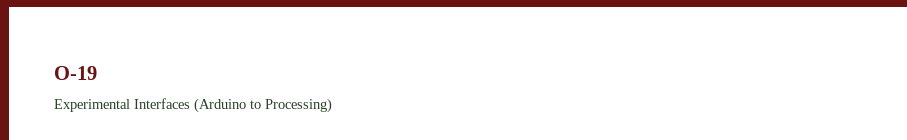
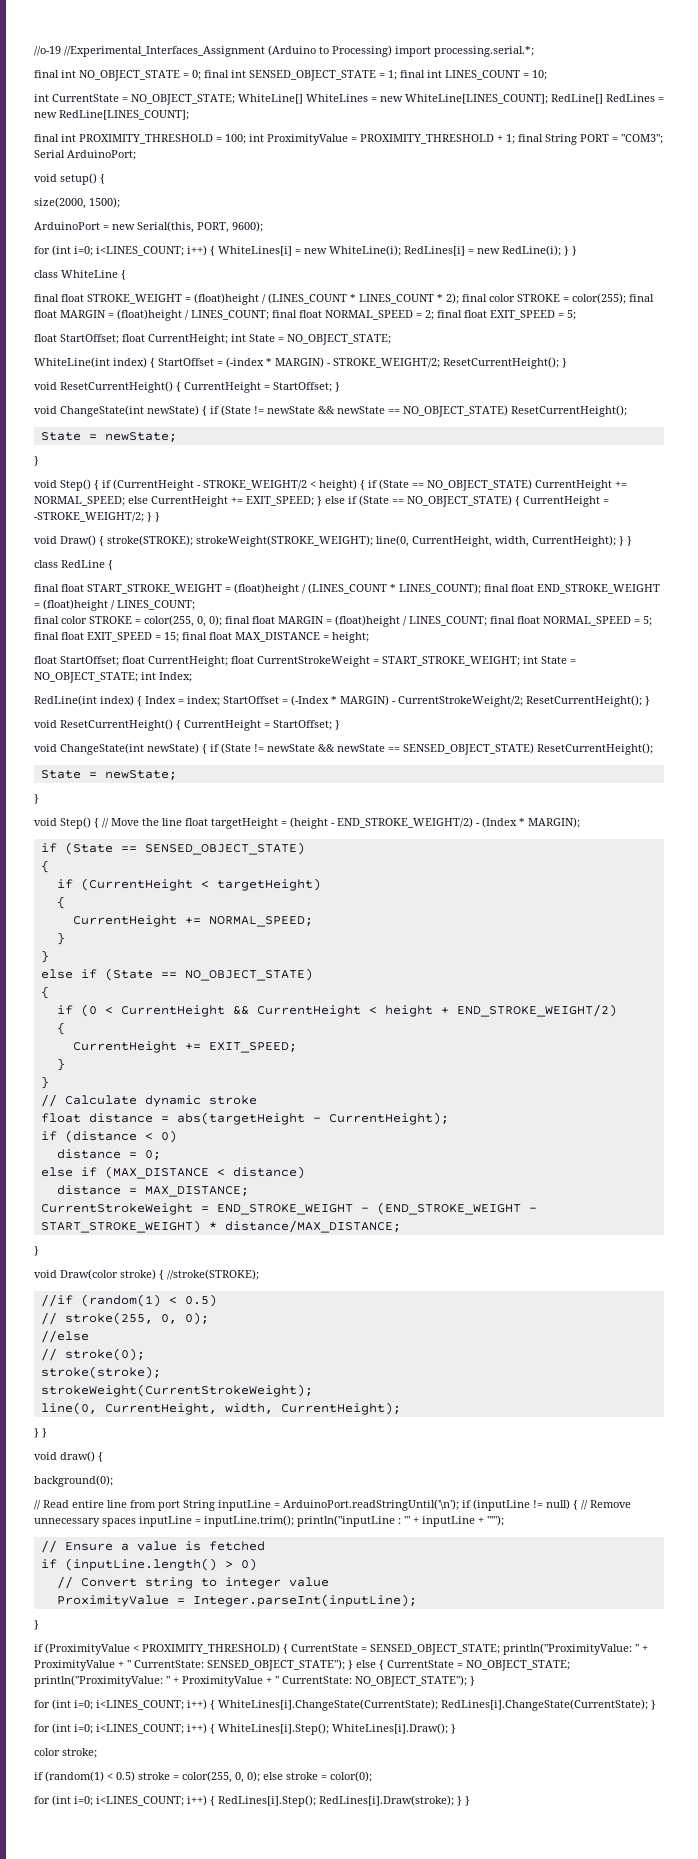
[54,66,97,80] [54,98,332,113] O-19 // Experimental Interfaces (Arduino to Processing) -> [34,45,534,57] [34,70,547,81] [34,94,664,105] [34,110,189,120] [34,134,663,145] [34,150,136,160] [34,173,105,185] [34,197,120,209] [34,221,263,233] [34,245,577,256] [34,270,126,280] [34,293,654,305] [34,309,576,321] [34,334,391,345] [34,357,567,369] [34,381,340,393] [34,405,627,417] [40,432,177,442] [34,456,39,466] [34,479,627,491] [34,495,609,507] [34,512,160,522] [34,535,632,547] [34,560,113,570] [34,583,660,595] [34,599,195,611] [34,615,652,627] [34,632,369,643] [34,656,576,667] [34,672,192,683] [34,695,650,707] [34,719,340,731] [34,743,653,755] [40,770,177,780] [34,794,39,804] [34,817,580,829] [40,842,305,855] [40,860,49,873] [56,878,321,891] [56,896,65,909] [72,915,313,927] [56,932,65,945] [40,950,49,963] [40,968,313,981] [40,986,49,999] [56,1004,617,1017] [56,1022,65,1035] [72,1041,297,1053] [56,1058,65,1071] [40,1076,49,1089] [40,1094,257,1107] [40,1112,449,1125] [40,1130,177,1143] [56,1149,161,1160] [40,1166,305,1179] [56,1185,249,1197] [40,1202,537,1215] [40,1220,401,1233] [34,1246,39,1256] [34,1269,259,1280] [40,1294,217,1307] [40,1312,209,1325] [40,1330,89,1343] [40,1348,145,1361] [40,1366,161,1379] [40,1384,313,1397] [40,1402,401,1415] [34,1428,47,1438] [34,1451,103,1462] [34,1475,113,1487] [34,1499,631,1511] [34,1515,504,1527] [40,1540,265,1553] [40,1558,257,1571] [56,1576,329,1589] [56,1594,417,1607] [34,1620,39,1630] [34,1643,648,1655] [34,1659,570,1671] [34,1675,475,1687] [34,1699,656,1711] [34,1723,456,1735] [34,1748,97,1758] [34,1771,372,1783] [34,1795,470,1807] //o-19 //Experimental_Interfaces_Assignment (Arduino to Processing) import processing.serial.*; // final int NO_OBJECT_STATE = 0; final int SENSED_OBJECT_STATE = 1; final int LINES_COUNT = 10; // int CurrentState = NO_OBJECT_STATE; WhiteLine[] WhiteLines = new WhiteLine[LINES_COUNT]; RedLine[] RedLines = new RedLine[LINES_COUNT]; // final int PROXIMITY_THRESHOLD = 100; int ProximityValue = PROXIMITY_THRESHOLD + 1; final String PORT = "COM3"; Serial ArduinoPort; // void setup() { // size(2000, 1500); // ArduinoPort = new Serial(this, PORT, 9600); // for (int i=0; i<LINES_COUNT; i++) { WhiteLines[i] = new WhiteLine(i); RedLines[i] = new RedLine(i); } } // class WhiteLine { // final float STROKE_WEIGHT = (float)height / (LINES_COUNT * LINES_COUNT * 2); final color STROKE = color(255); final float MARGIN = (float)height / LINES_COUNT; final float NORMAL_SPEED = 2; final float EXIT_SPEED = 5; // float StartOffset; float CurrentHeight; int State = NO_OBJECT_STATE; // WhiteLine(int index) { StartOffset = (-index * MARGIN) - STROKE_WEIGHT/2; ResetCurrentHeight(); } // void ResetCurrentHeight() { CurrentHeight = StartOffset; } // void ChangeState(int newState) { if (State != newState && newState == NO_OBJECT_STATE) ResetCurrentHeight(); // State = newState; // } // void Step() { if (CurrentHeight - STROKE_WEIGHT/2 < height) { if (State == NO_OBJECT_STATE) CurrentHeight += NORMAL_SPEED; else CurrentHeight += EXIT_SPEED; } else if (State == NO_OBJECT_STATE) { CurrentHeight = -STROKE_WEIGHT/2; } } // void Draw() { stroke(STROKE); strokeWeight(STROKE_WEIGHT); line(0, CurrentHeight, width, CurrentHeight); } } // class RedLine { // final float START_STROKE_WEIGHT = (float)height / (LINES_COUNT * LINES_COUNT); final float END_STROKE_WEIGHT = (float)height / LINES_COUNT; // final color STROKE = color(255, 0, 0); final float MARGIN = (float)height / LINES_COUNT; final float NORMAL_SPEED = 5; final float EXIT_SPEED = 15; final float MAX_DISTANCE = height; // float StartOffset; float CurrentHeight; float CurrentStrokeWeight = START_STROKE_WEIGHT; int State = NO_OBJECT_STATE; int Index; // RedLine(int index) { Index = index; StartOffset = (-Index * MARGIN) - CurrentStrokeWeight/2; ResetCurrentHeight(); } // void ResetCurrentHeight() { CurrentHeight = StartOffset; } // void ChangeState(int newState) { if (State != newState && newState == SENSED_OBJECT_STATE) ResetCurrentHeight(); // State = newState; // } // void Step() { // Move the line float targetHeight = (height - END_STROKE_WEIGHT/2) - (Index * MARGIN); // if (State == SENSED_OBJECT_STATE) // { // if (CurrentHeight < targetHeight) // { // CurrentHeight += NORMAL_SPEED; // } // } // else if (State == NO_OBJECT_STATE) // { // if (0 < CurrentHeight && CurrentHeight < height + END_STROKE_WEIGHT/2) // { // CurrentHeight += EXIT_SPEED; // } // } // // Calculate dynamic stroke // float distance = abs(targetHeight - CurrentHeight); // if (distance < 0) // distance = 0; // else if (MAX_DISTANCE < distance) // distance = MAX_DISTANCE; // CurrentStrokeWeight = END_STROKE_WEIGHT - (END_STROKE_WEIGHT - START_STROKE_WEIGHT) * distance/MAX_DISTANCE; // } // void Draw(color stroke) { //stroke(STROKE); // //if (random(1) < 0.5) // // stroke(255, 0, 0); // //else // // stroke(0); // stroke(stroke); // strokeWeight(CurrentStrokeWeight); // line(0, CurrentHeight, width, CurrentHeight); // } } // void draw() { // background(0); // // Read entire line from port String inputLine = ArduinoPort.readStringUntil('\n'); if (inputLine != null) { // Remove unnecessary spaces inputLine = inputLine.trim(); println("inputLine : '" + inputLine + "'"); // // Ensure a value is fetched // if (inputLine.length() > 0) // // Convert string to integer value // ProximityValue = Integer.parseInt(inputLine); // } // if (ProximityValue < PROXIMITY_THRESHOLD) { CurrentState = SENSED_OBJECT_STATE; println("ProximityValue: " + ProximityValue + " CurrentState: SENSED_OBJECT_STATE"); } else { CurrentState = NO_OBJECT_STATE; println("ProximityValue: " + ProximityValue + " CurrentState: NO_OBJECT_STATE"); } // for (int i=0; i<LINES_COUNT; i++) { WhiteLines[i].ChangeState(CurrentState); RedLines[i].ChangeState(CurrentState); } // for (int i=0; i<LINES_COUNT; i++) { WhiteLines[i].Step(); WhiteLines[i].Draw(); } // color stroke; // if (random(1) < 0.5) stroke = color(255, 0, 0); else stroke = color(0); // for (int i=0; i<LINES_COUNT; i++) { RedLines[i].Step(); RedLines[i].Draw(stroke); } }

